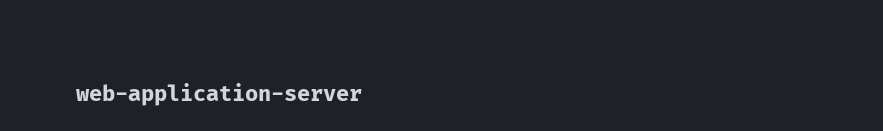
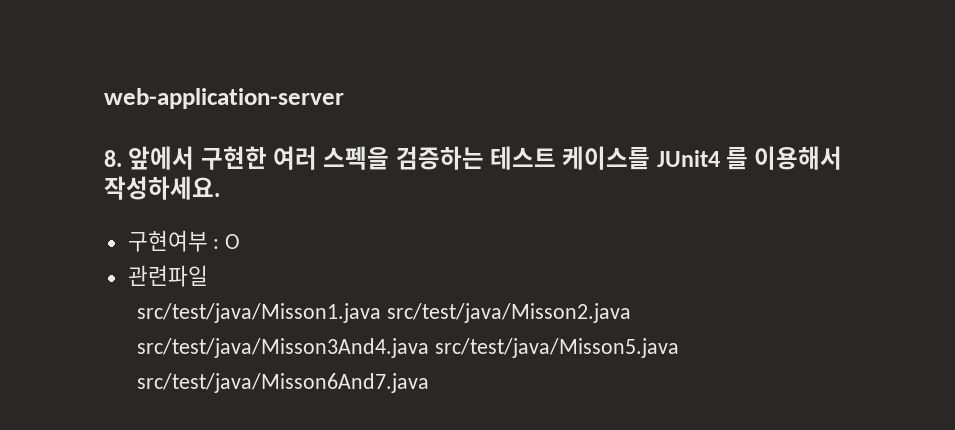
(362, 94) none -> [104,146,843,170] [104,176,220,200] [127,230,241,252] [127,265,208,287] [137,303,632,323] [137,338,680,358] [137,373,430,393] // 8. 앞에서 구현한 여러 스펙을 검증하는 테스트 케이스를 JUnit4 를 이용해서 작성하세요. // 구현여부 : O // 관련파일 // src/test/java/Misson1.java src/test/java/Misson2.java src/test/java/Misson3And4.java src/test/java/Misson5.java src/test/java/Misson6And7.java

